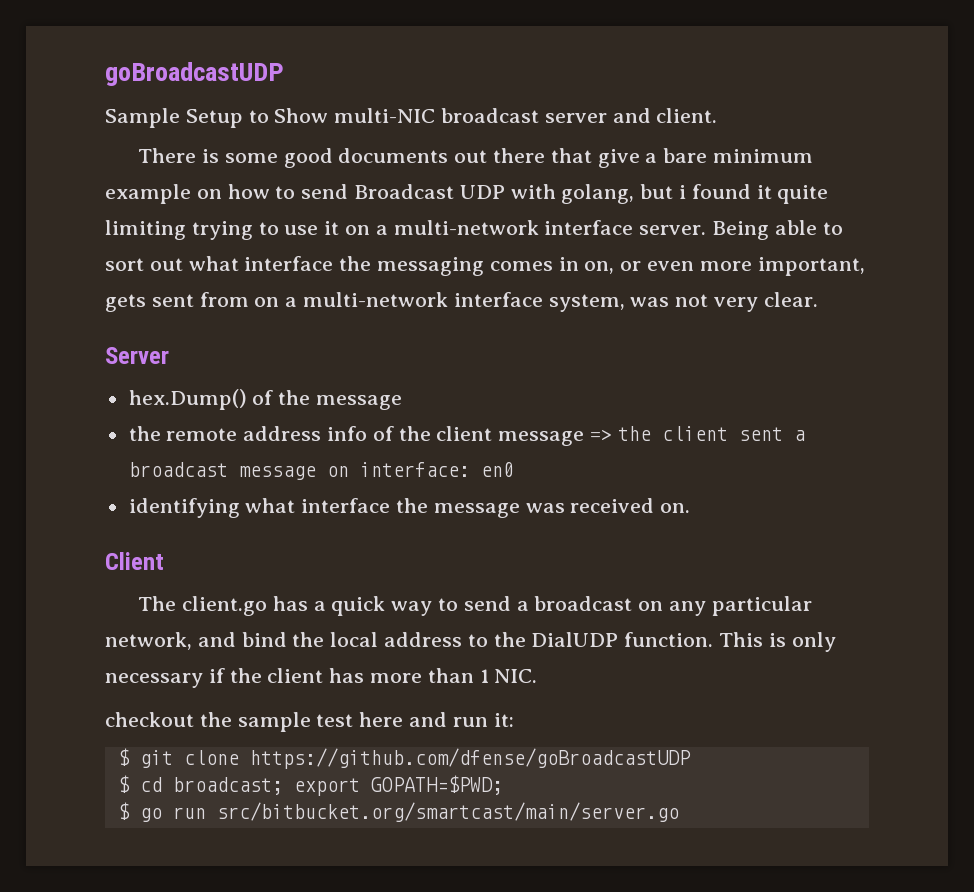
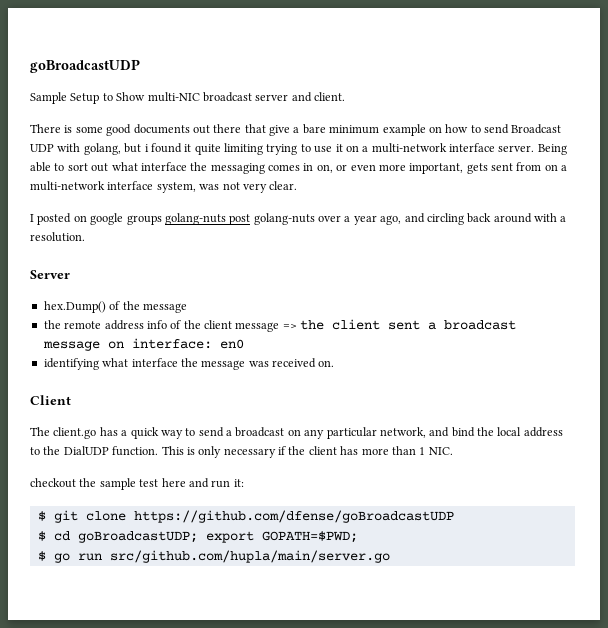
(818, 299) none -> [30,213,567,225] [30,232,85,242] // I posted on google groups golang-nuts post golang-nuts over a year ago, and circling back around with a resolution.
[172,777,283,795] broadcast; -> [77,531,198,543] goBroadcastUDP;
[216,802,679,822] src/bitbucket.org/smartcast/main/server.go -> [109,550,390,563] src/github.com/hupla/main/server.go

